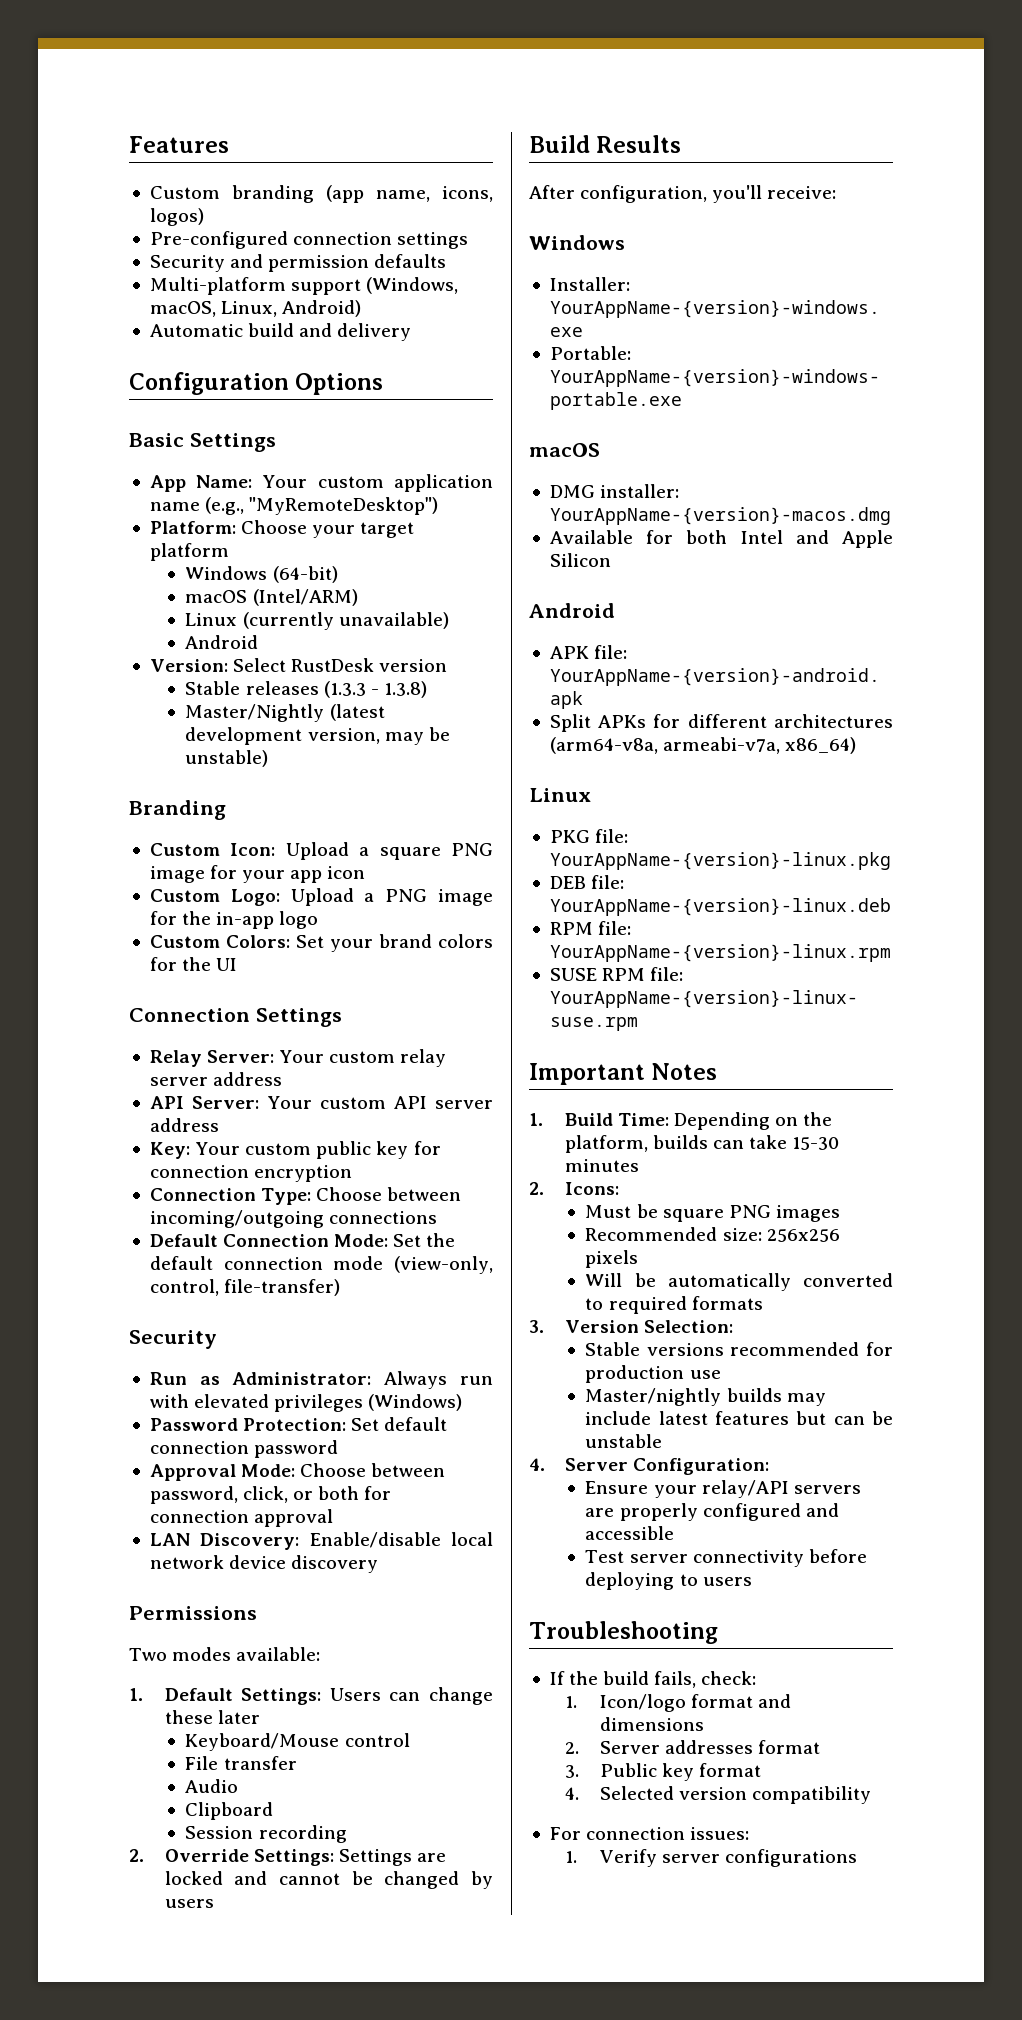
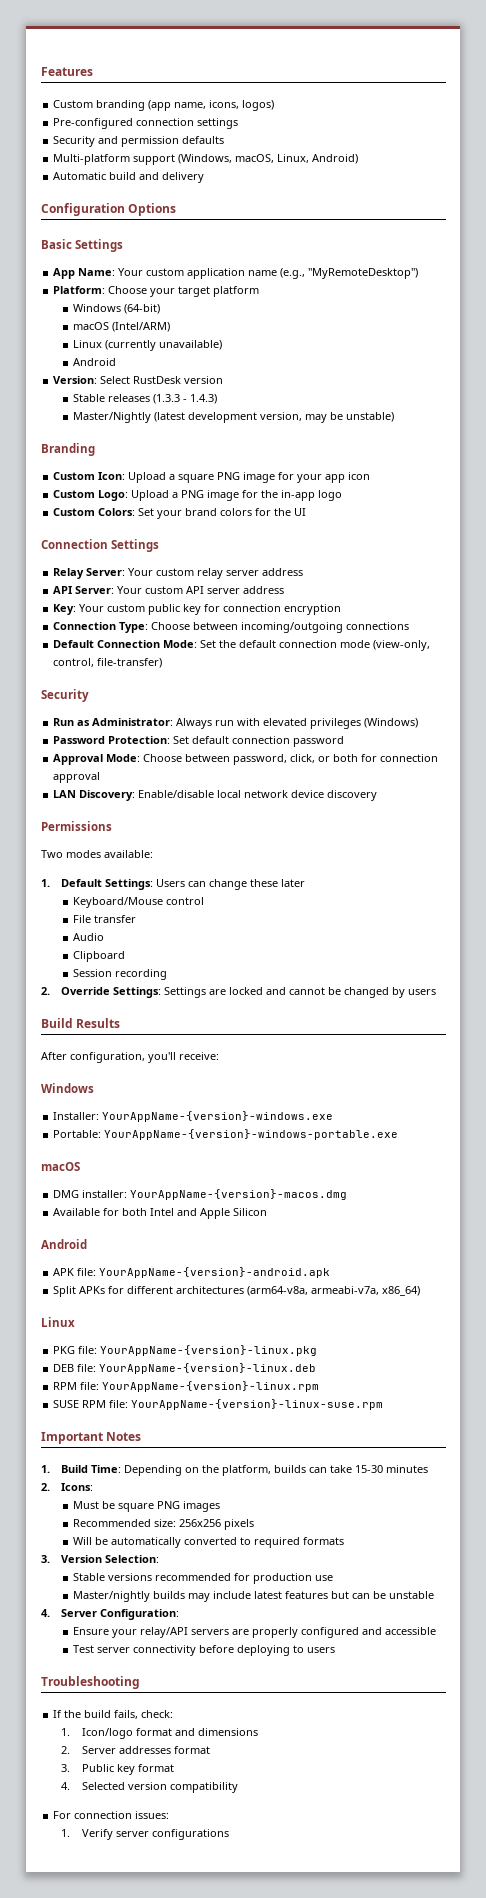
[383,681,427,698] 1.3.8) -> [190,394,218,404] 1.4.3)

